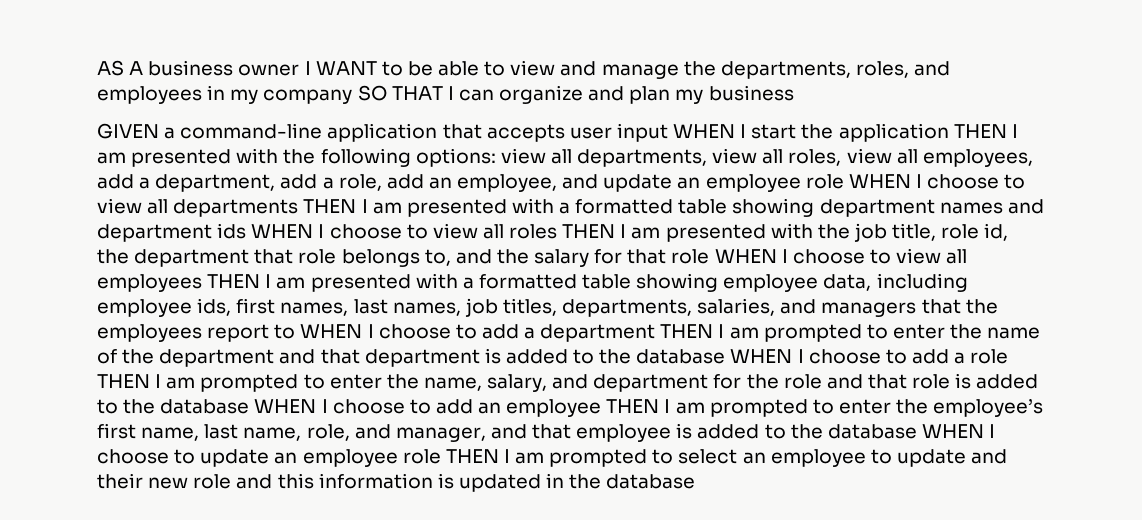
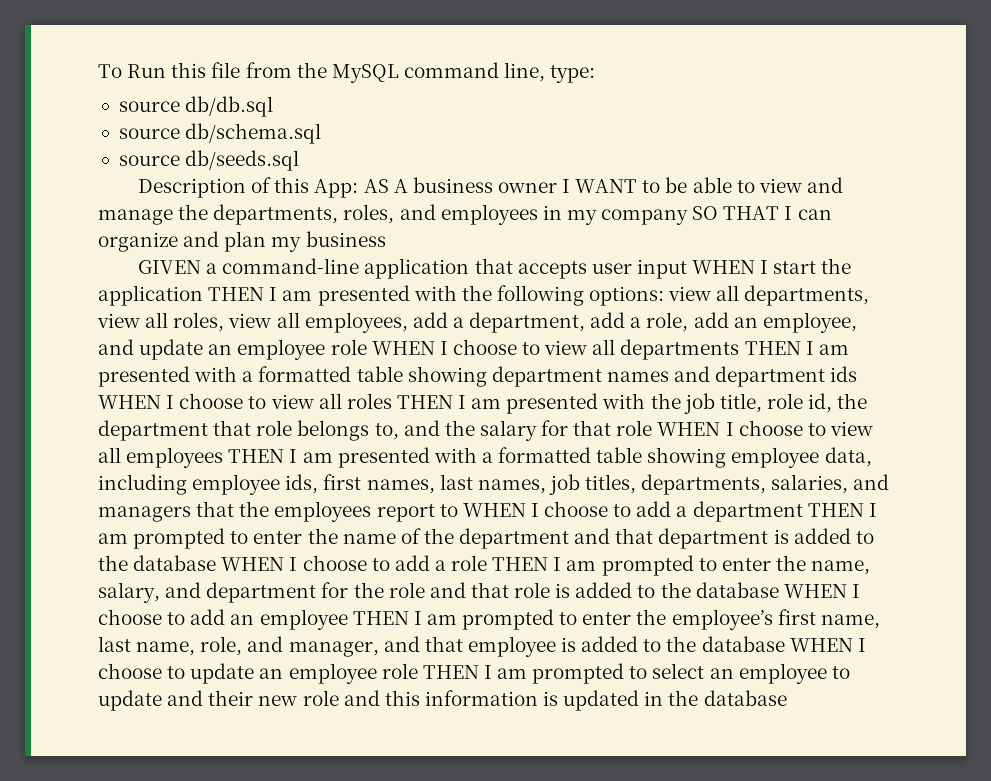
(97, 68) none -> [98,62,596,83] [118,96,274,117] [118,123,322,144] [118,150,300,171] [138,177,359,198] To Run this file from the MySQL command line, type: // source db/db.sql // source db/schema.sql // source db/seeds.sql // Description of this App:

